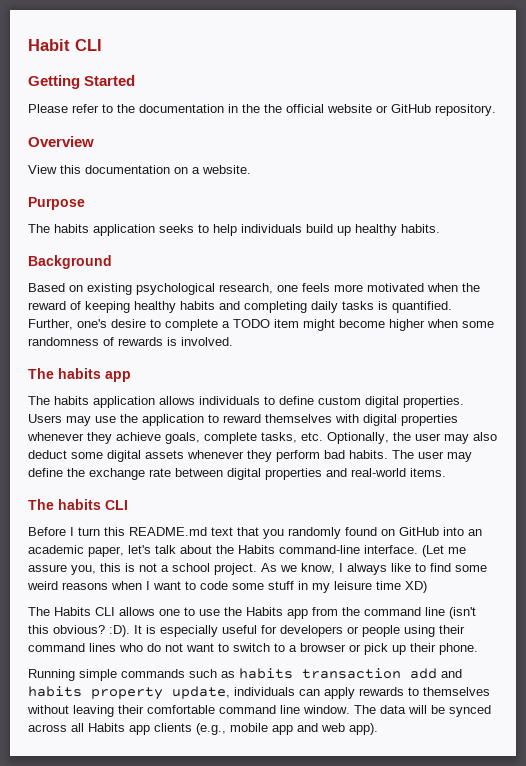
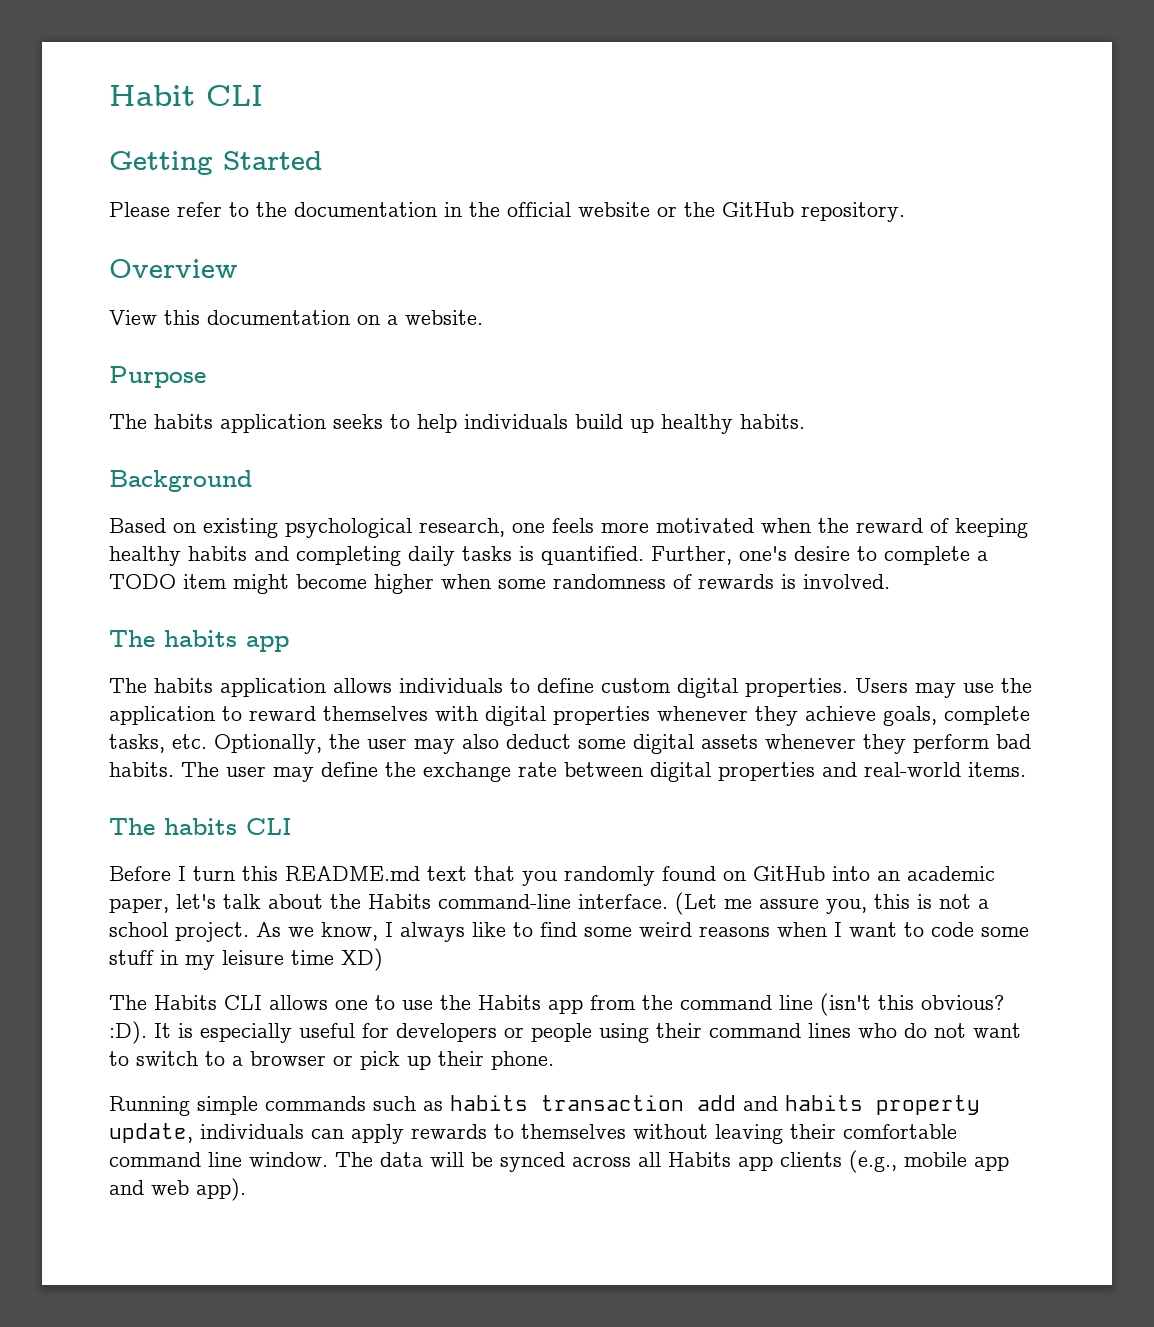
[264,104,282,113] the -> (500, 209) none
(388, 109) none -> [684,202,715,217] the

